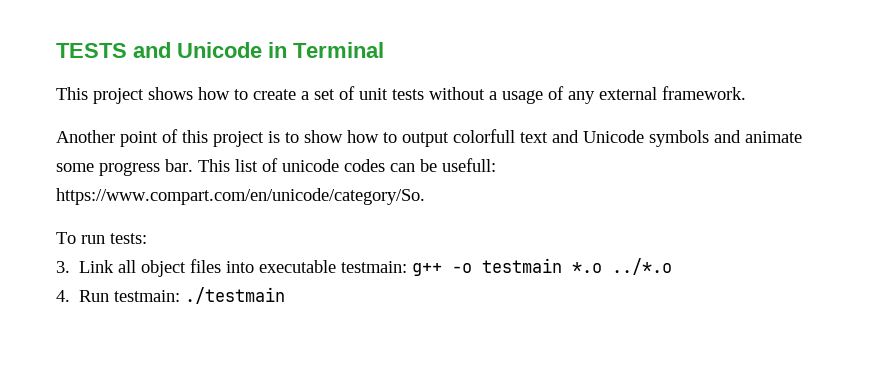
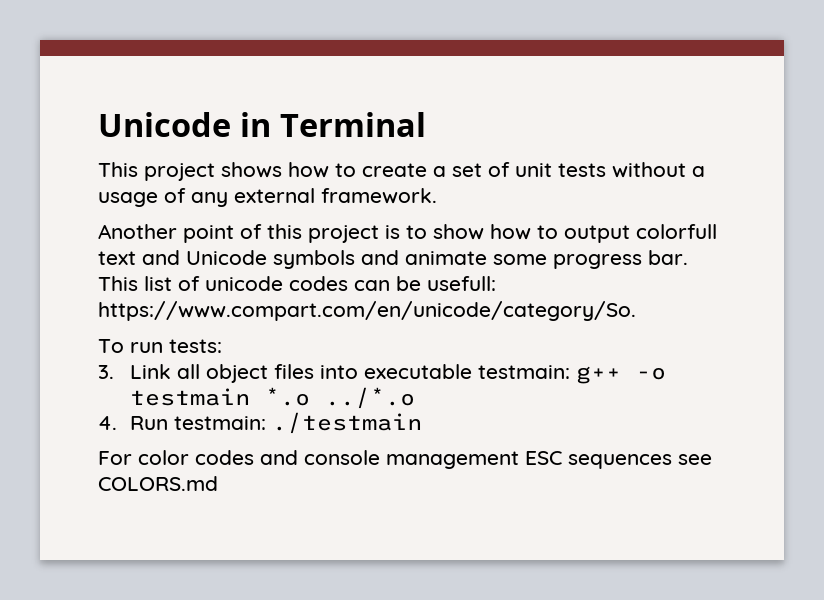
[56,42,171,58] TESTS and -> (98, 124) none
(286, 295) none -> [98,450,712,469] [98,476,218,491] // For color codes and console management ESC sequences see COLORS.md

